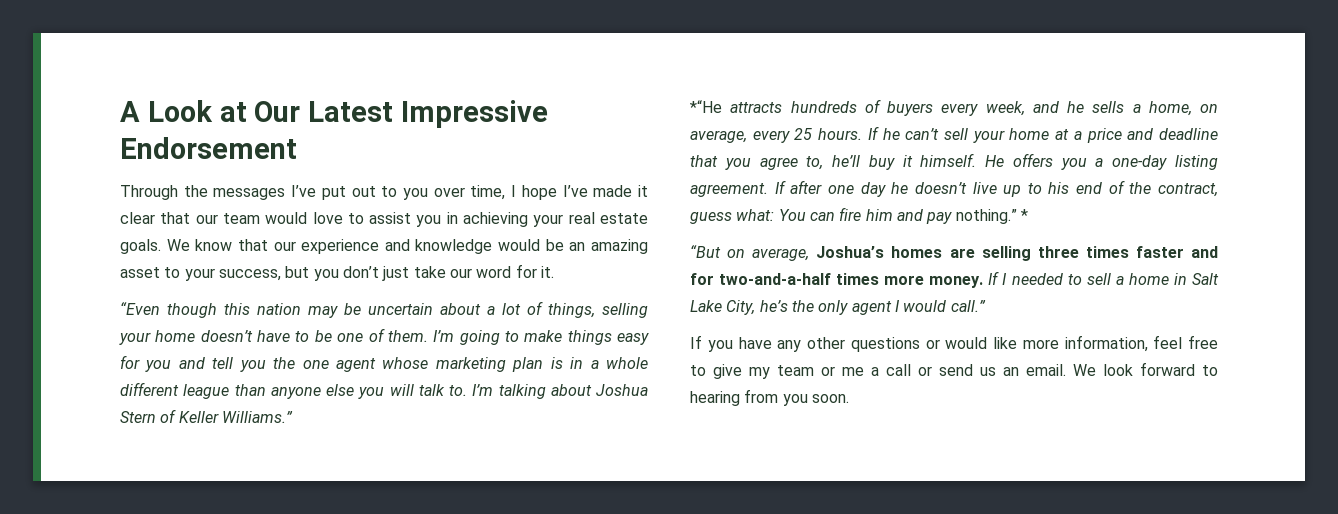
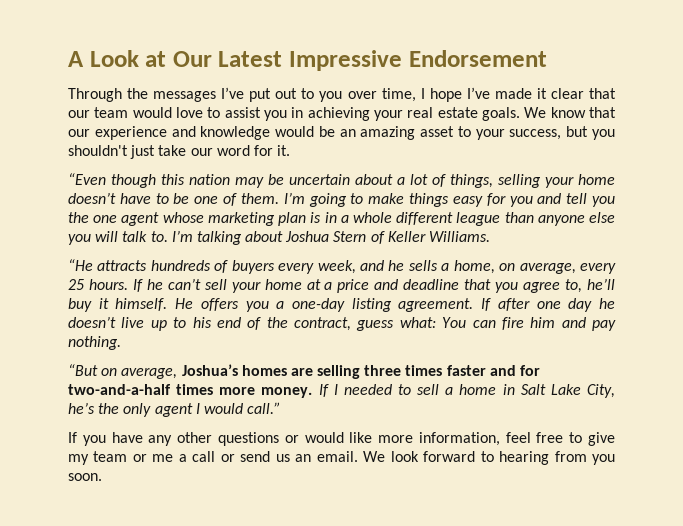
[342,266,379,278] don’t -> [68,145,128,156] shouldn't
[221,411,293,423] [690,100,722,113] Williams.” // *“He -> [429,231,491,242] [68,259,93,271] Williams. // “He
[955,209,1028,224] nothing.” * -> [68,336,121,350] nothing.

